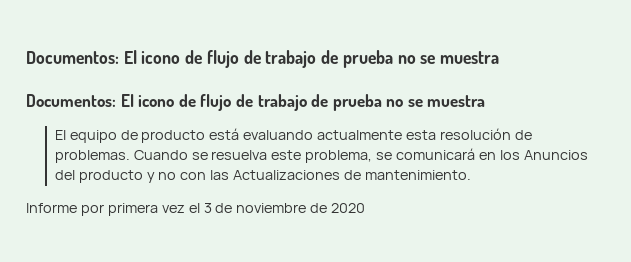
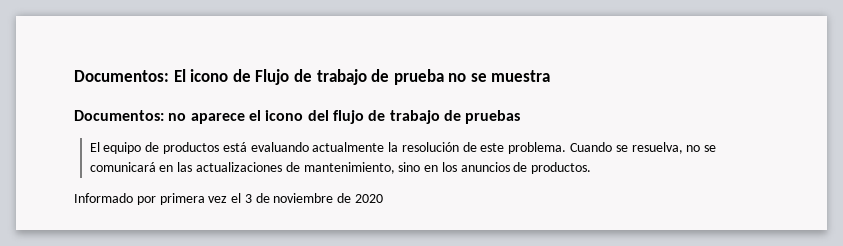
[26,50,239,68] Documentos: El icono de flujo -> [74,69,290,85] Documentos: El icono de Flujo
[120,94,486,111] El icono de flujo de trabajo de prueba no se muestra -> [168,110,521,124] no aparece el icono del flujo de trabajo de pruebas
[141,130,206,143] producto -> [163,142,220,154] productos
[406,130,437,140] esta -> [388,142,399,152] la
[54,148,588,163] [54,170,472,183] [26,203,77,213] problemas. Cuando se resuelva este problema, se comunicará en los Anuncios del producto y no con las Actualizaciones de mantenimiento. // Informe -> [480,142,717,154] [89,162,592,174] [74,193,133,203] este problema. Cuando se resuelva, no se comunicará en las actualizaciones de mantenimiento, sino en los anuncios de productos. // Informado

